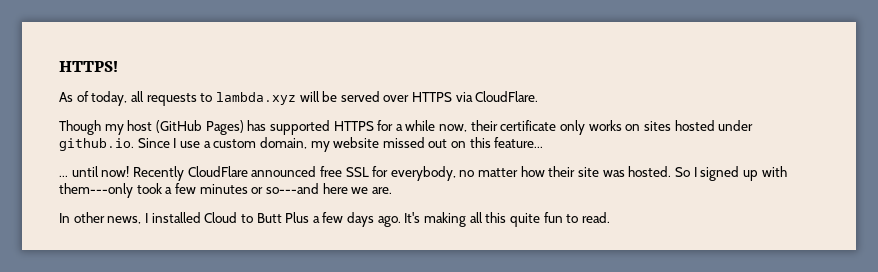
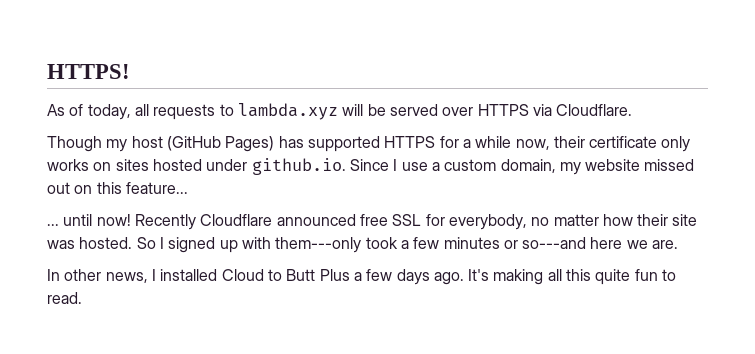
[475,91,539,102] CloudFlare. -> [556,104,633,116] Cloudflare.
[187,166,248,177] CloudFlare -> [200,214,273,226] Cloudflare

